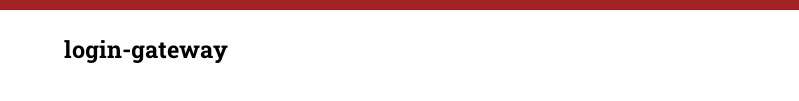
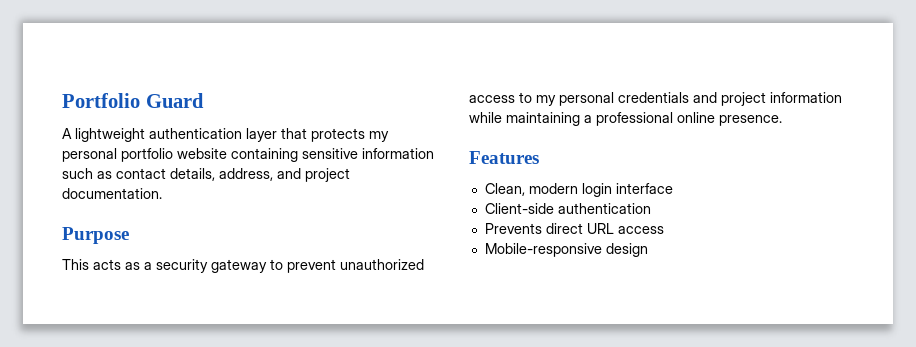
[64,40,228,64] login-gateway -> [62,93,204,108] [62,128,389,142] [62,148,434,162] [62,168,350,182] [62,188,162,199] [62,227,129,244] [62,259,424,273] [469,92,842,106] [469,112,782,126] [469,151,539,164] [484,183,673,197] [484,203,651,214] [484,223,664,234] [484,243,648,257] Portfolio Guard // A lightweight authentication layer that protects my personal portfolio website containing sensitive information such as contact details, address, and project documentation. // Purpose // This acts as a security gateway to prevent unauthorized access to my personal credentials and project information while maintaining a professional online presence. // Features // Clean, modern login interface // Client-side authentication // Prevents direct URL access // Mobile-responsive design

